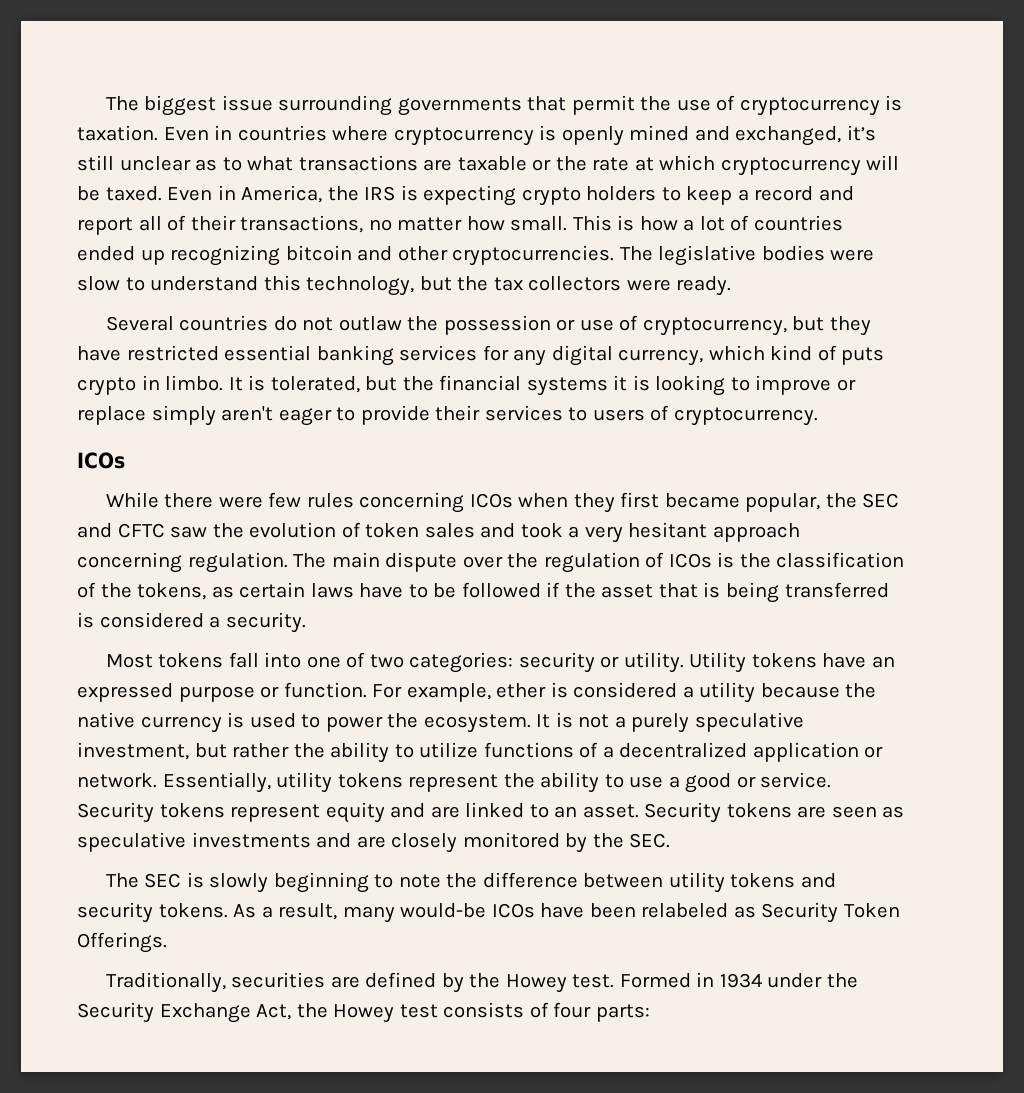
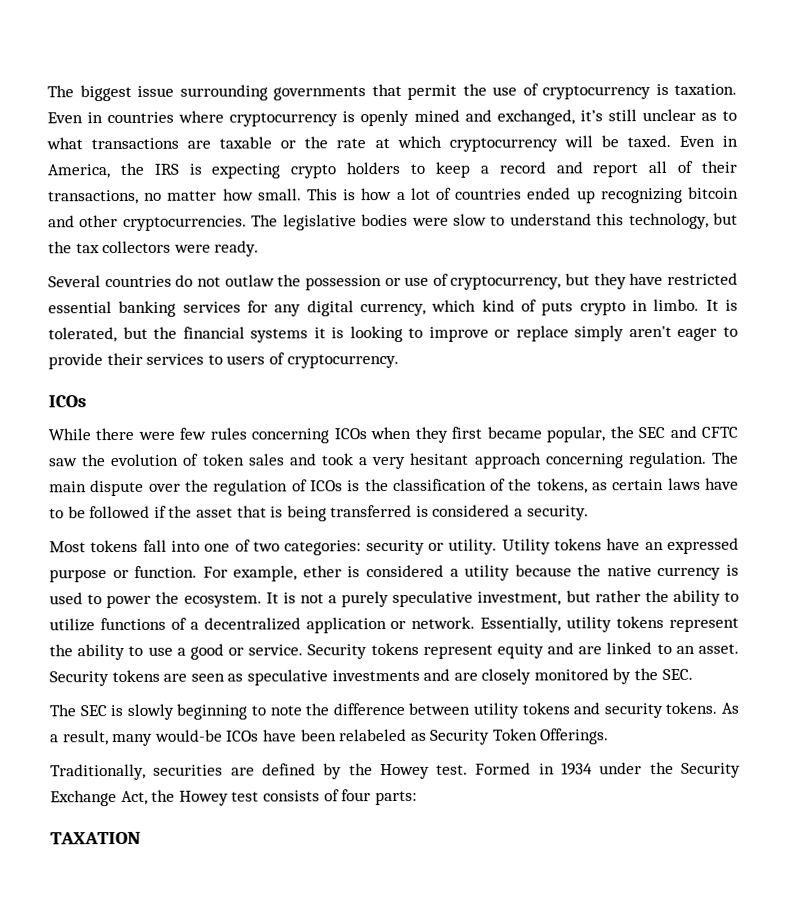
(650, 1013) none -> [50,831,141,845] // TAXATION

